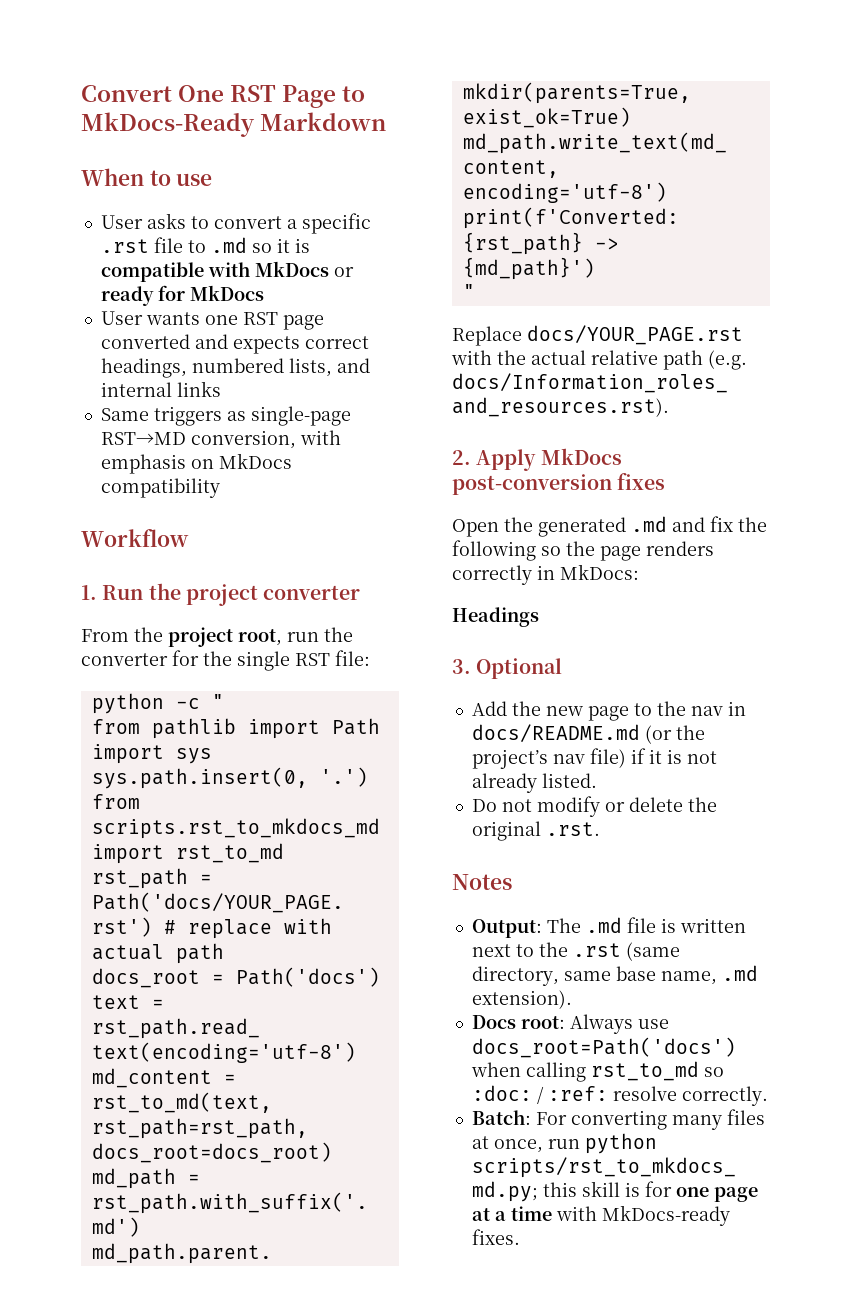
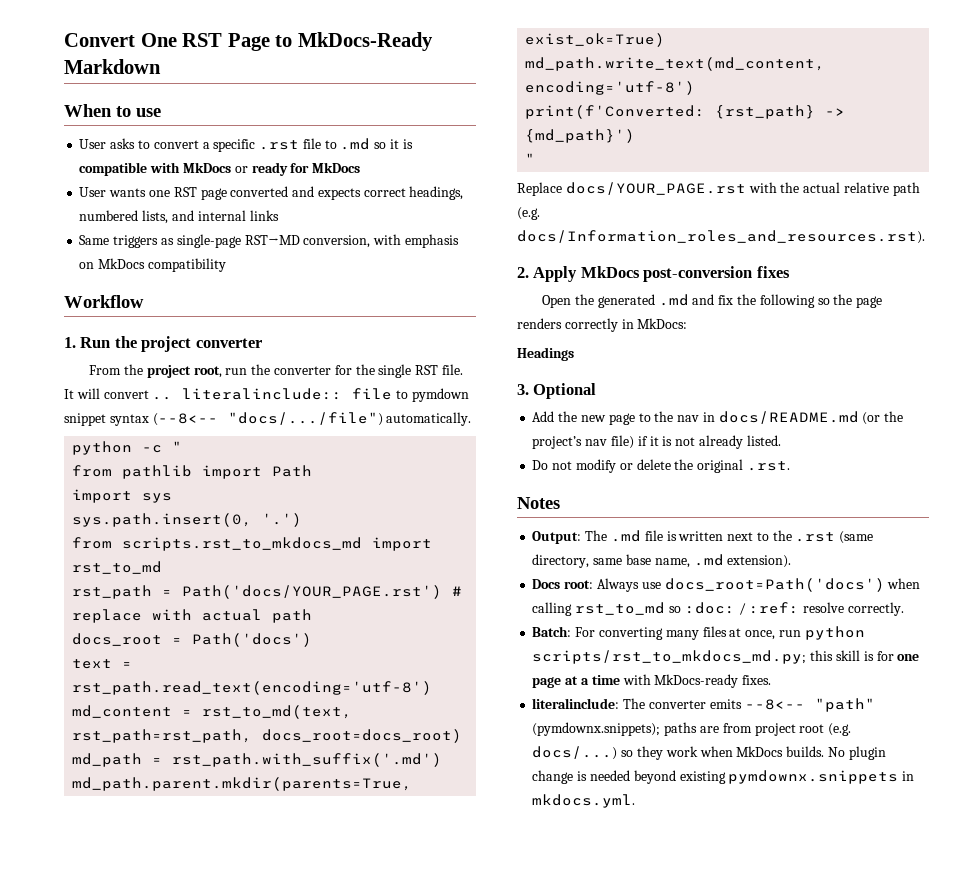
[335,650,370,666] file: -> [441,364,463,375] [64,388,469,402] [64,412,472,426] file. It will convert .. literalinclude:: file to pymdown snippet syntax (--8<-- "docs/.../file") automatically.
(520, 1237) none -> [532,698,875,712] [532,722,852,736] [532,746,886,760] [532,770,915,784] [532,794,636,808] // literalinclude: The converter emits --8<-- "path" (pymdownx.snippets); paths are from project root (e.g. docs/...) so they work when MkDocs builds. No plugin change is needed beyond existing pymdownx.snippets in mkdocs.yml.

